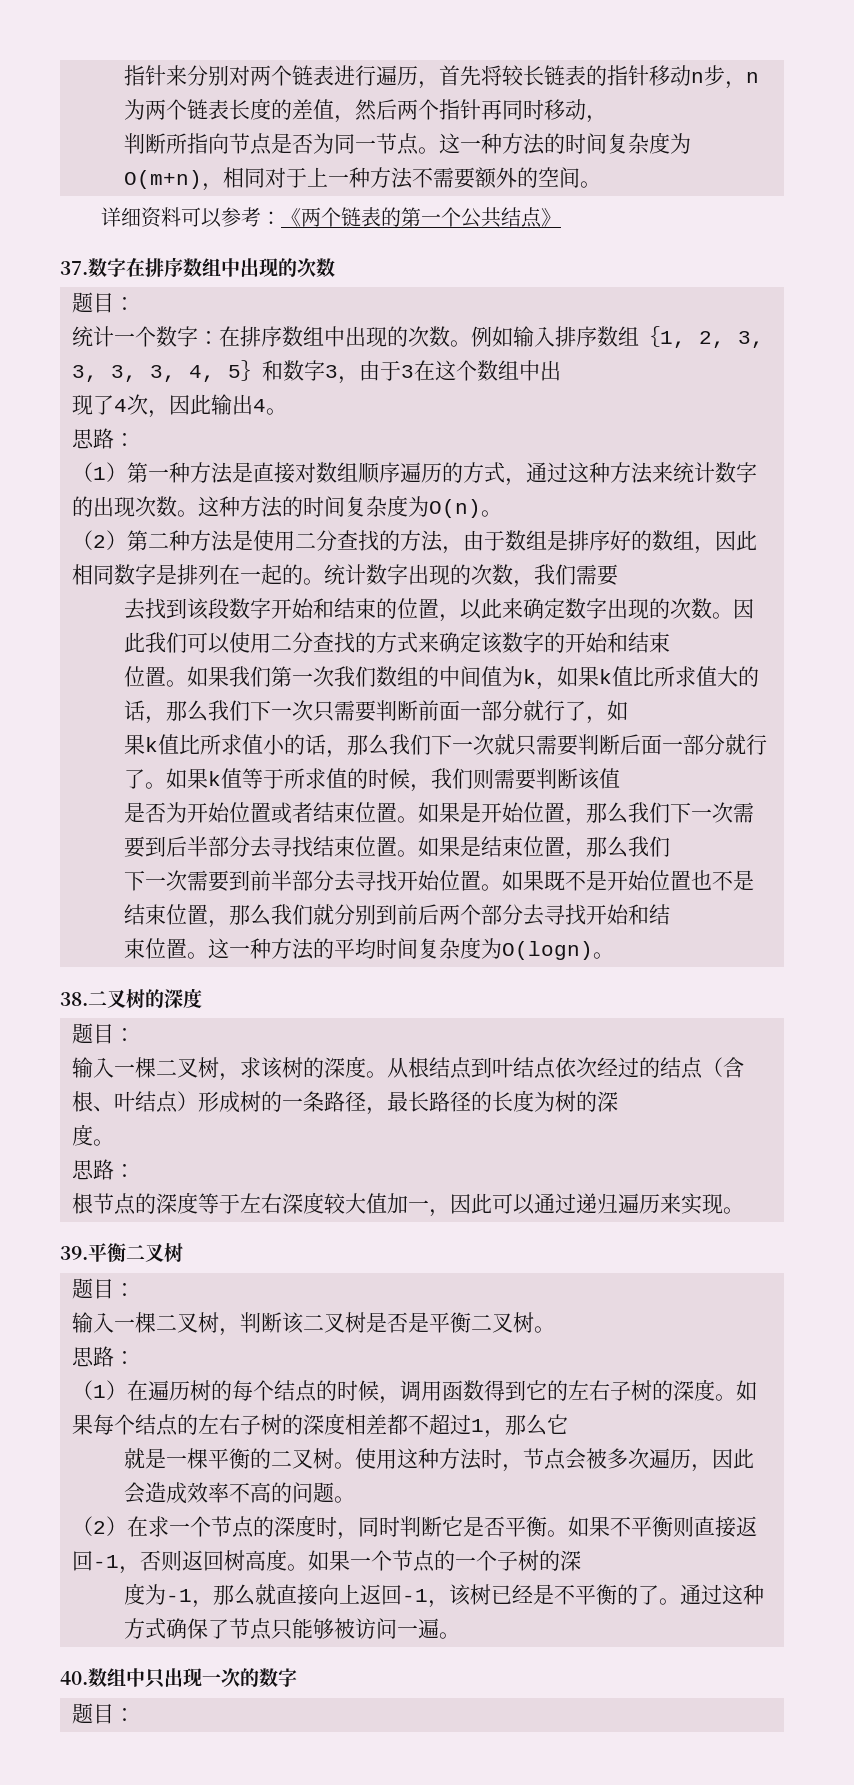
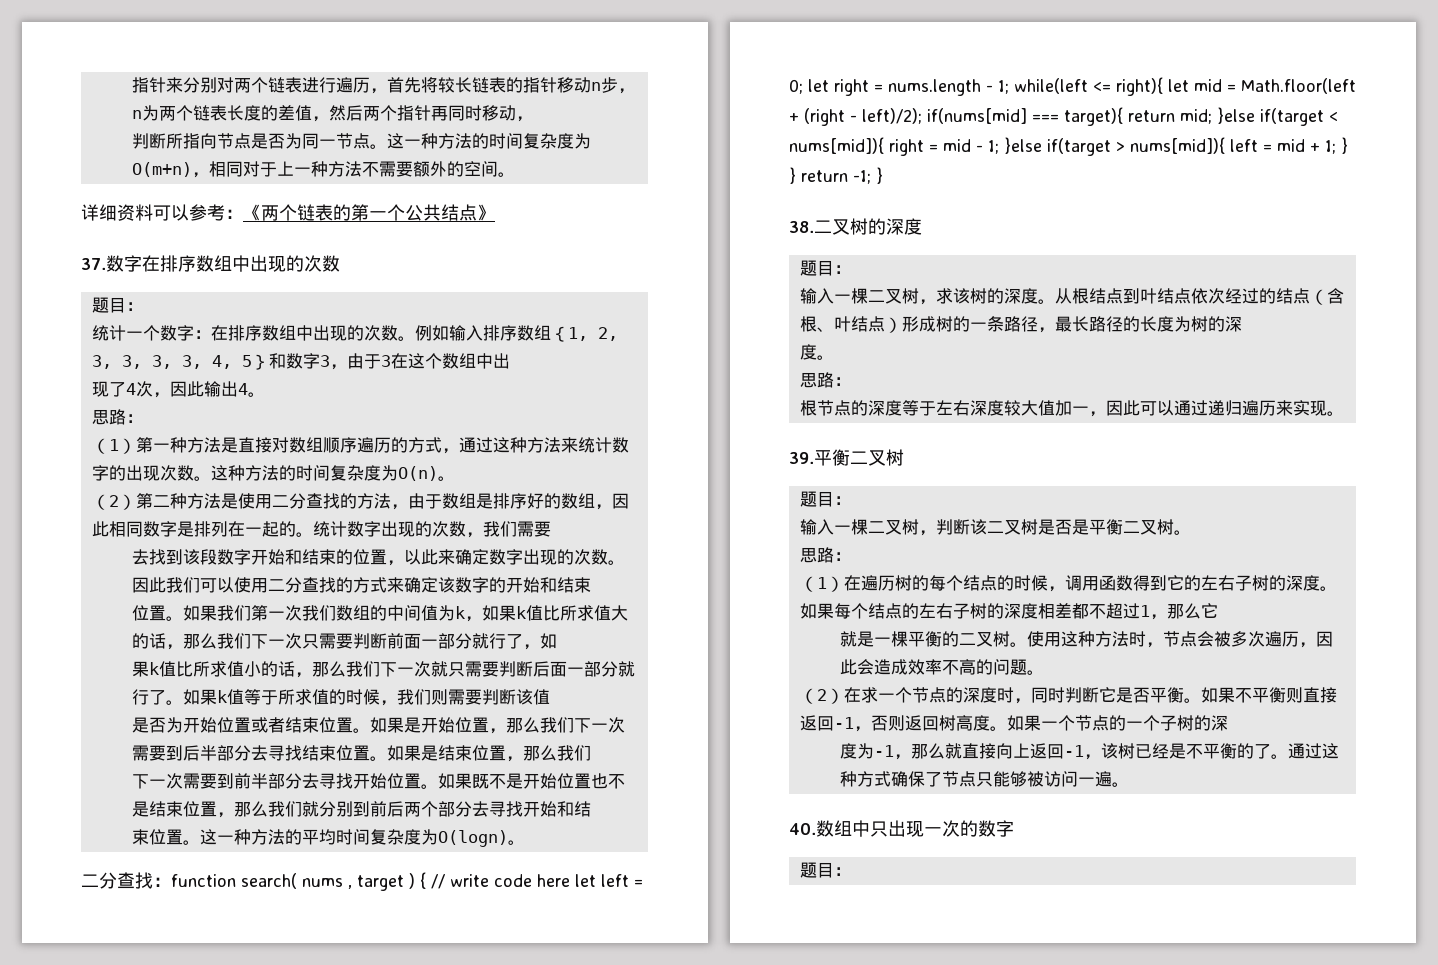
(614, 955) none -> [81,872,643,891] [789,77,1356,96] [789,107,1338,126] [789,137,1348,156] [789,167,883,184] // 二分查找：function search( nums , target ) { // write code here let left = 0; let right = nums.length - 1; while(left <= right){ let mid = Math.floor(left + (right - left)/2); if(nums[mid] === target){ return mid; }else if(target < nums[mid]){ right = mid - 1; }else if(target > nums[mid]){ left = mid + 1; } } return -1; }

